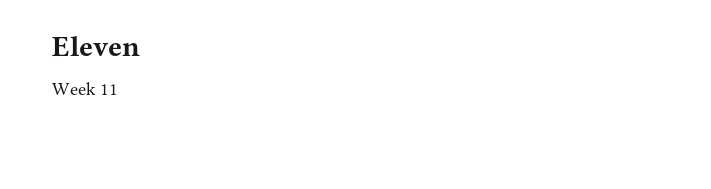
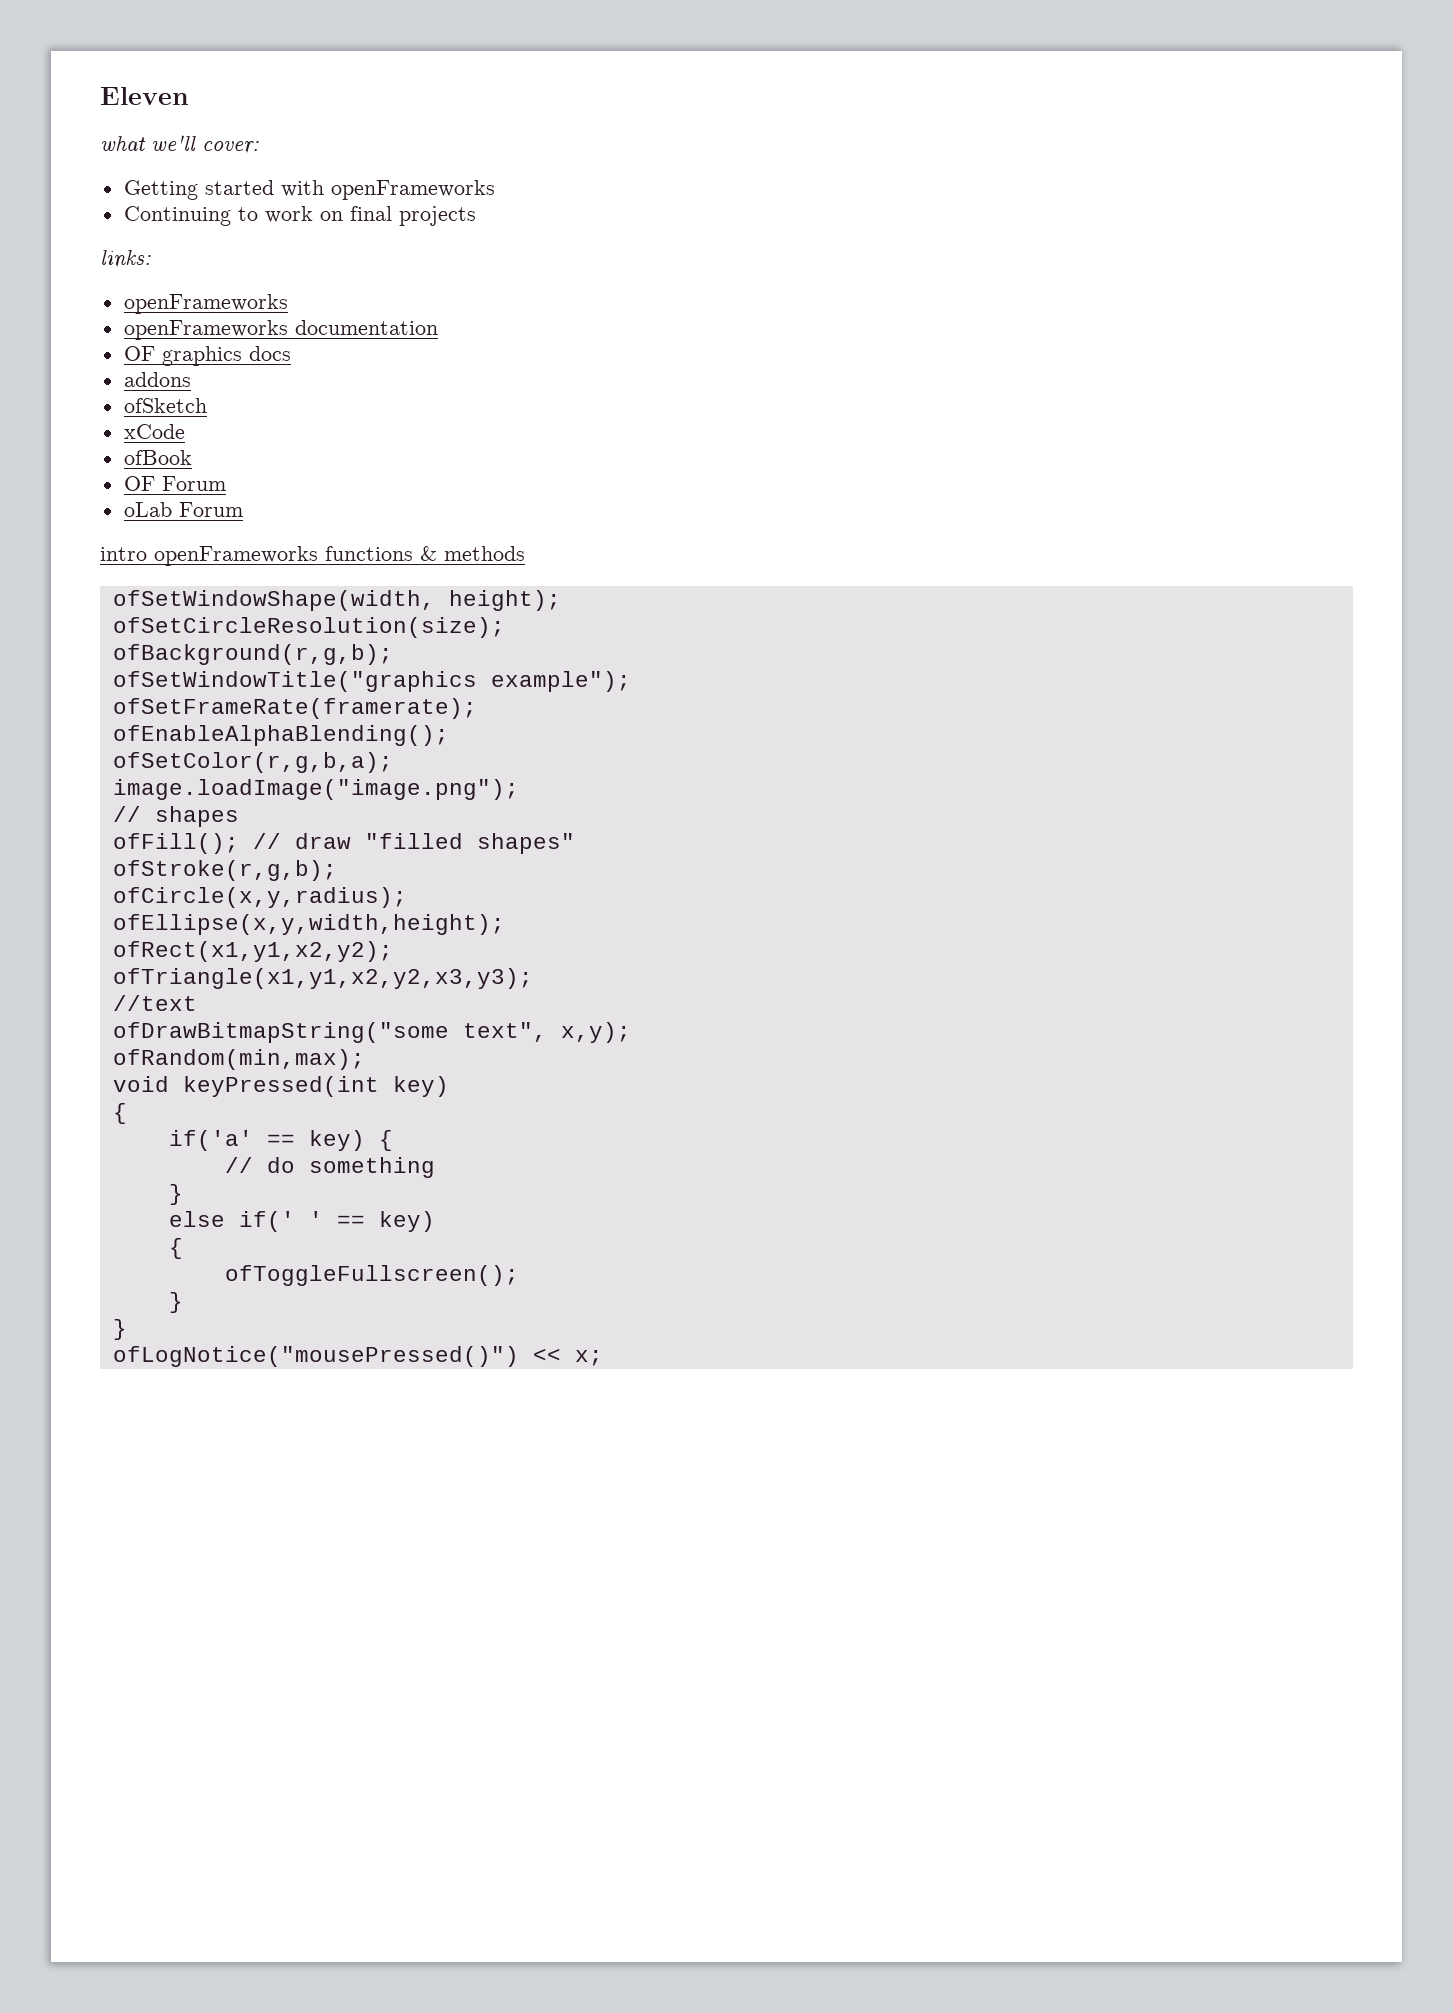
[52,82,118,95] Week 11 -> [100,135,259,154] [123,180,495,200] [123,206,476,226] [100,250,151,268] [123,294,288,314] [123,320,438,340] [123,346,291,366] [123,372,191,387] [123,398,207,413] [123,424,185,439] [123,450,192,465] [123,476,226,491] [123,502,243,517] [100,546,525,566] [112,590,561,611] [112,617,505,638] [112,644,393,665] [112,671,631,692] [112,698,477,719] [112,725,449,746] [112,752,393,773] [112,779,519,800] [112,806,239,827] [112,833,575,854] [112,860,337,881] [112,887,407,908] [112,914,505,935] [112,941,393,962] [112,968,533,989] [112,995,197,1011] [112,1022,631,1043] [112,1049,365,1070] [112,1076,449,1097] [112,1103,127,1124] [168,1130,393,1151] [224,1157,435,1178] [168,1184,183,1205] [168,1211,435,1232] [168,1238,183,1259] [224,1265,519,1286] [168,1292,183,1313] [112,1319,127,1340] [112,1346,603,1367] what we'll cover: // Getting started with openFrameworks // Continuing to work on final projects // links: // openFrameworks // openFrameworks documentation // OF graphics docs // addons // ofSketch // xCode // ofBook // OF Forum // oLab Forum // intro openFrameworks functions & methods // ofSetWindowShape(width, height); // ofSetCircleResolution(size); // ofBackground(r,g,b); // ofSetWindowTitle("graphics example"); // ofSetFrameRate(framerate); // ofEnableAlphaBlending(); // ofSetColor(r,g,b,a); // image.loadImage("image.png"); // // shapes // ofFill(); // draw "filled shapes" // ofStroke(r,g,b); // ofCircle(x,y,radius); // ofEllipse(x,y,width,height); // ofRect(x1,y1,x2,y2); // ofTriangle(x1,y1,x2,y2,x3,y3); // //text // ofDrawBitmapString("some text", x,y); // ofRandom(min,max); // void keyPressed(int key) // { // if('a' == key) { // // do something // } // else if(' ' == key) // { // ofToggleFullscreen(); // } // } // ofLogNotice("mousePressed()") << x;

